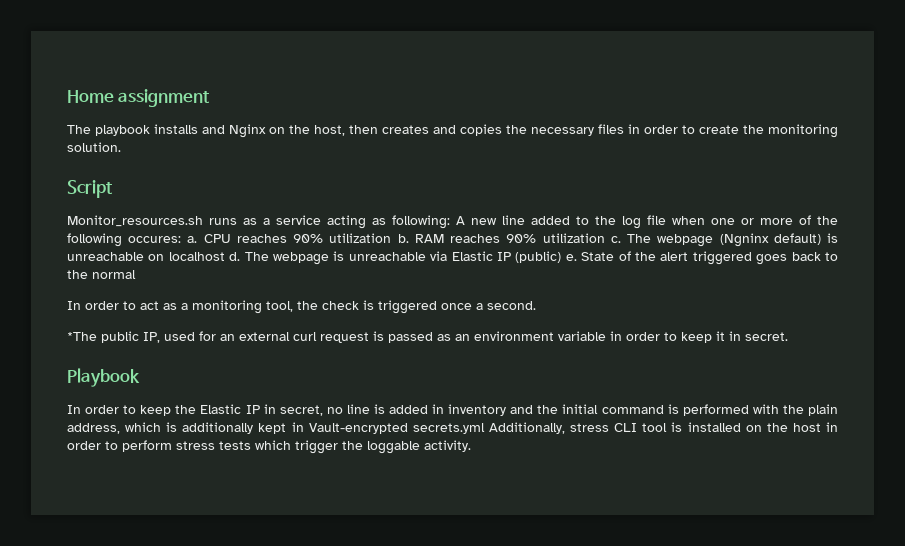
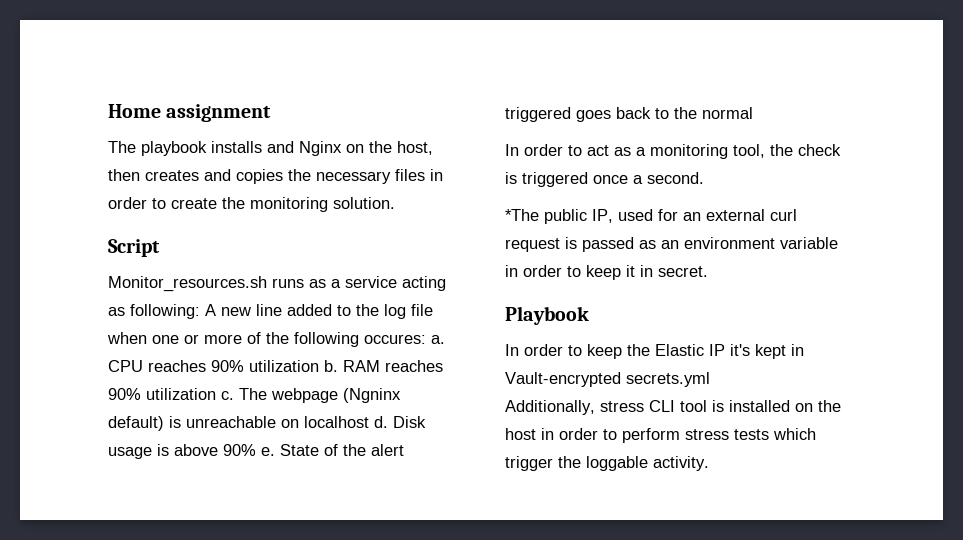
[244,251,562,265] The webpage is unreachable via Elastic IP (public) -> [393,416,426,428] [108,444,256,459] Disk usage is above 90%
[263,404,838,416] [67,422,254,434] in secret, no line is added in inventory and the initial command is performed with the plain address, which is additionally -> [730,344,750,356] it's
(485, 428) none -> (710, 379) //

